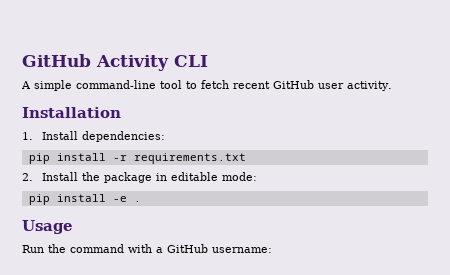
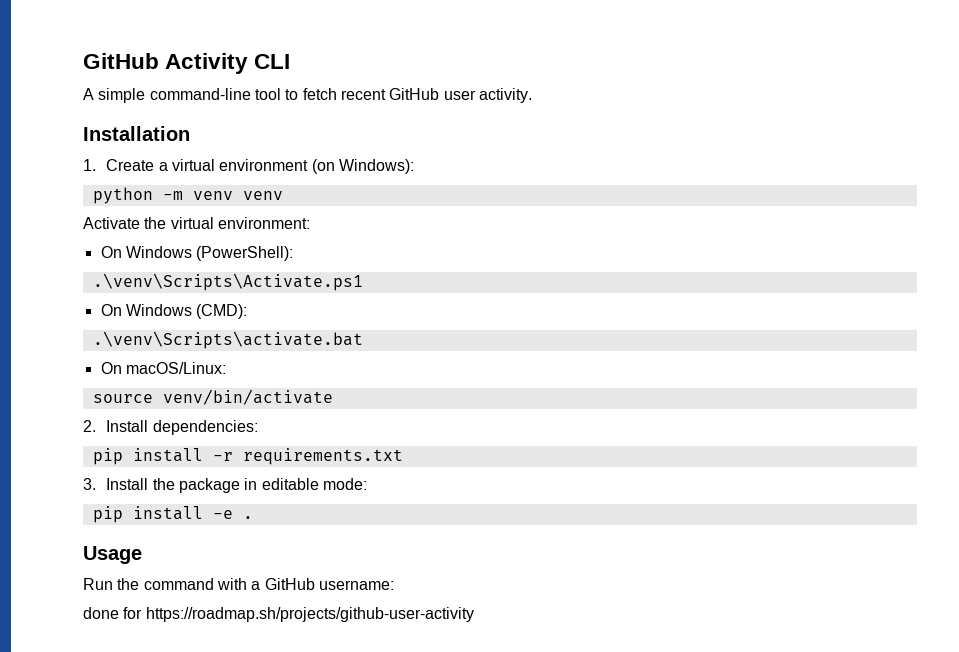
(33, 136) none -> [106,159,414,174] [92,187,283,204] [83,217,310,229] [100,246,294,261] [92,273,363,291] [100,304,248,319] [92,331,363,349] [100,362,226,374] [92,389,333,405] [83,420,96,432] Create a virtual environment (on Windows): // python -m venv venv // Activate the virtual environment: // On Windows (PowerShell): // .\venv\Scripts\Activate.ps1 // On Windows (CMD): // .\venv\Scripts\activate.bat // On macOS/Linux: // source venv/bin/activate // 2.
[22,173,33,181] 2. -> [83,478,96,490] 3.
(272, 250) none -> [83,607,474,622] // done for https://roadmap.sh/projects/github-user-activity

